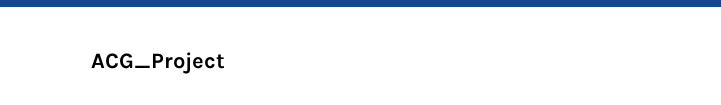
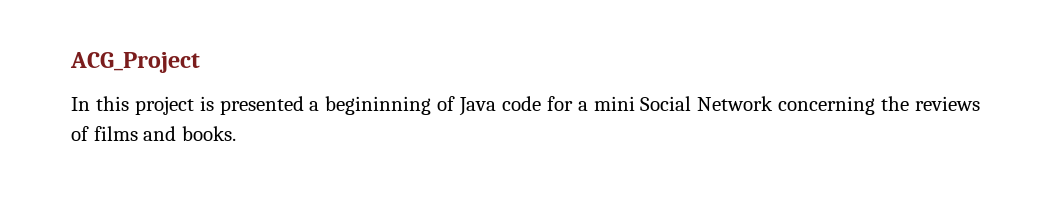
(225, 63) none -> [71,96,980,116] [71,126,236,141] // In this project is presented a begininning of Java code for a mini Social Network concerning the reviews of films and books.

